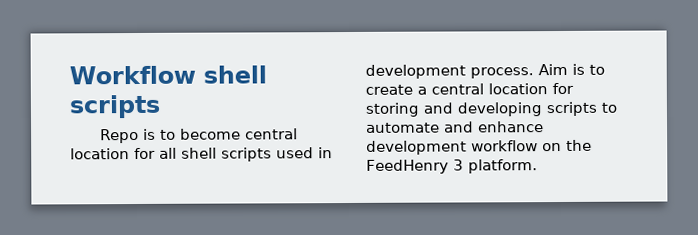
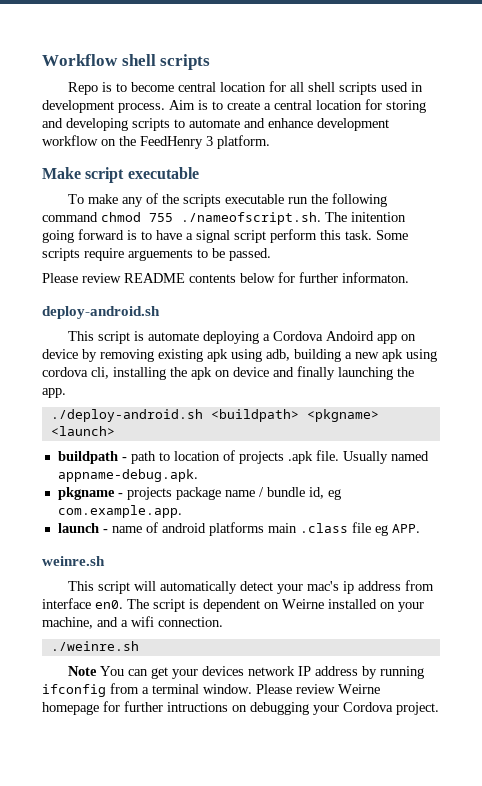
(538, 166) none -> [42,167,199,183] [67,193,387,207] [42,212,406,225] [42,229,408,243] [42,248,271,261] [42,272,409,283] [42,306,160,319] [67,331,416,344] [42,349,437,362] [42,366,414,380] [42,388,66,398] [50,409,379,422] [50,426,115,436] [57,450,429,464] [57,469,198,482] [57,487,341,500] [57,505,182,518] [57,522,420,536] [42,556,105,566] [67,580,434,594] [42,598,424,612] [42,616,223,629] [50,641,139,651] [67,666,424,679] [42,683,380,697] [42,701,439,715] // Make script executable // To make any of the scripts executable run the following command chmod 755 ./nameofscript.sh. The initention going forward is to have a signal script perform this task. Some scripts require arguements to be passed. // Please review README contents below for further informaton. // deploy-android.sh // This script is automate deploying a Cordova Andoird app on device by removing existing apk using adb, building a new apk using cordova cli, installing the apk on device and finally launching the app. // ./deploy-android.sh <buildpath> <pkgname> <launch> // buildpath - path to location of projects .apk file. Usually named appname-debug.apk. // pkgname - projects package name / bundle id, eg com.example.app. // launch - name of android platforms main .class file eg APP. // weinre.sh // This script will automatically detect your mac's ip address from interface en0. The script is dependent on Weirne installed on your machine, and a wifi connection. // ./weinre.sh // Note You can get your devices network IP address by running ifconfig from a terminal window. Please review Weirne homepage for further intructions on debugging your Cordova project.

